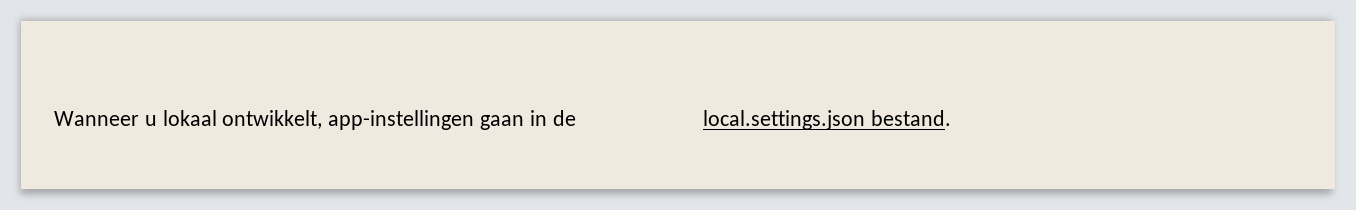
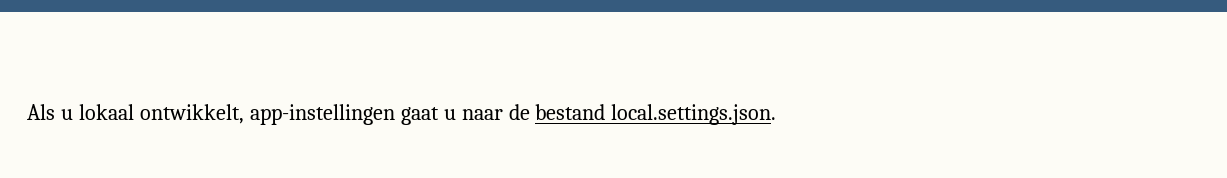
[54,111,139,126] Wanneer -> [27,104,55,120] Als
[480,110,951,130] gaan in de local.settings.json bestand. -> [400,104,777,125] gaat u naar de bestand local.settings.json.

